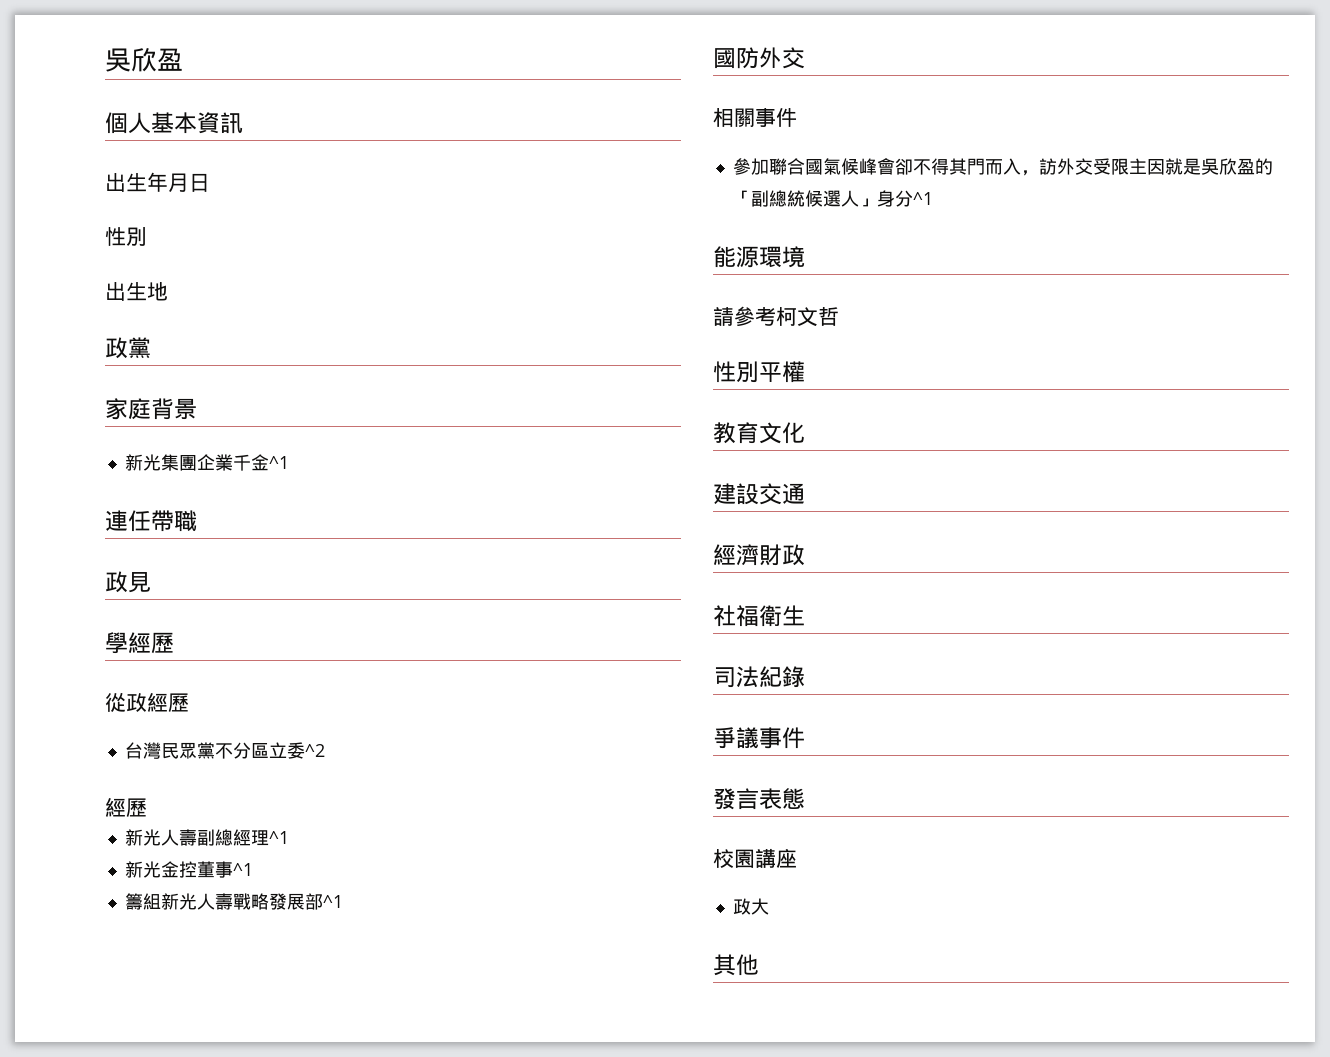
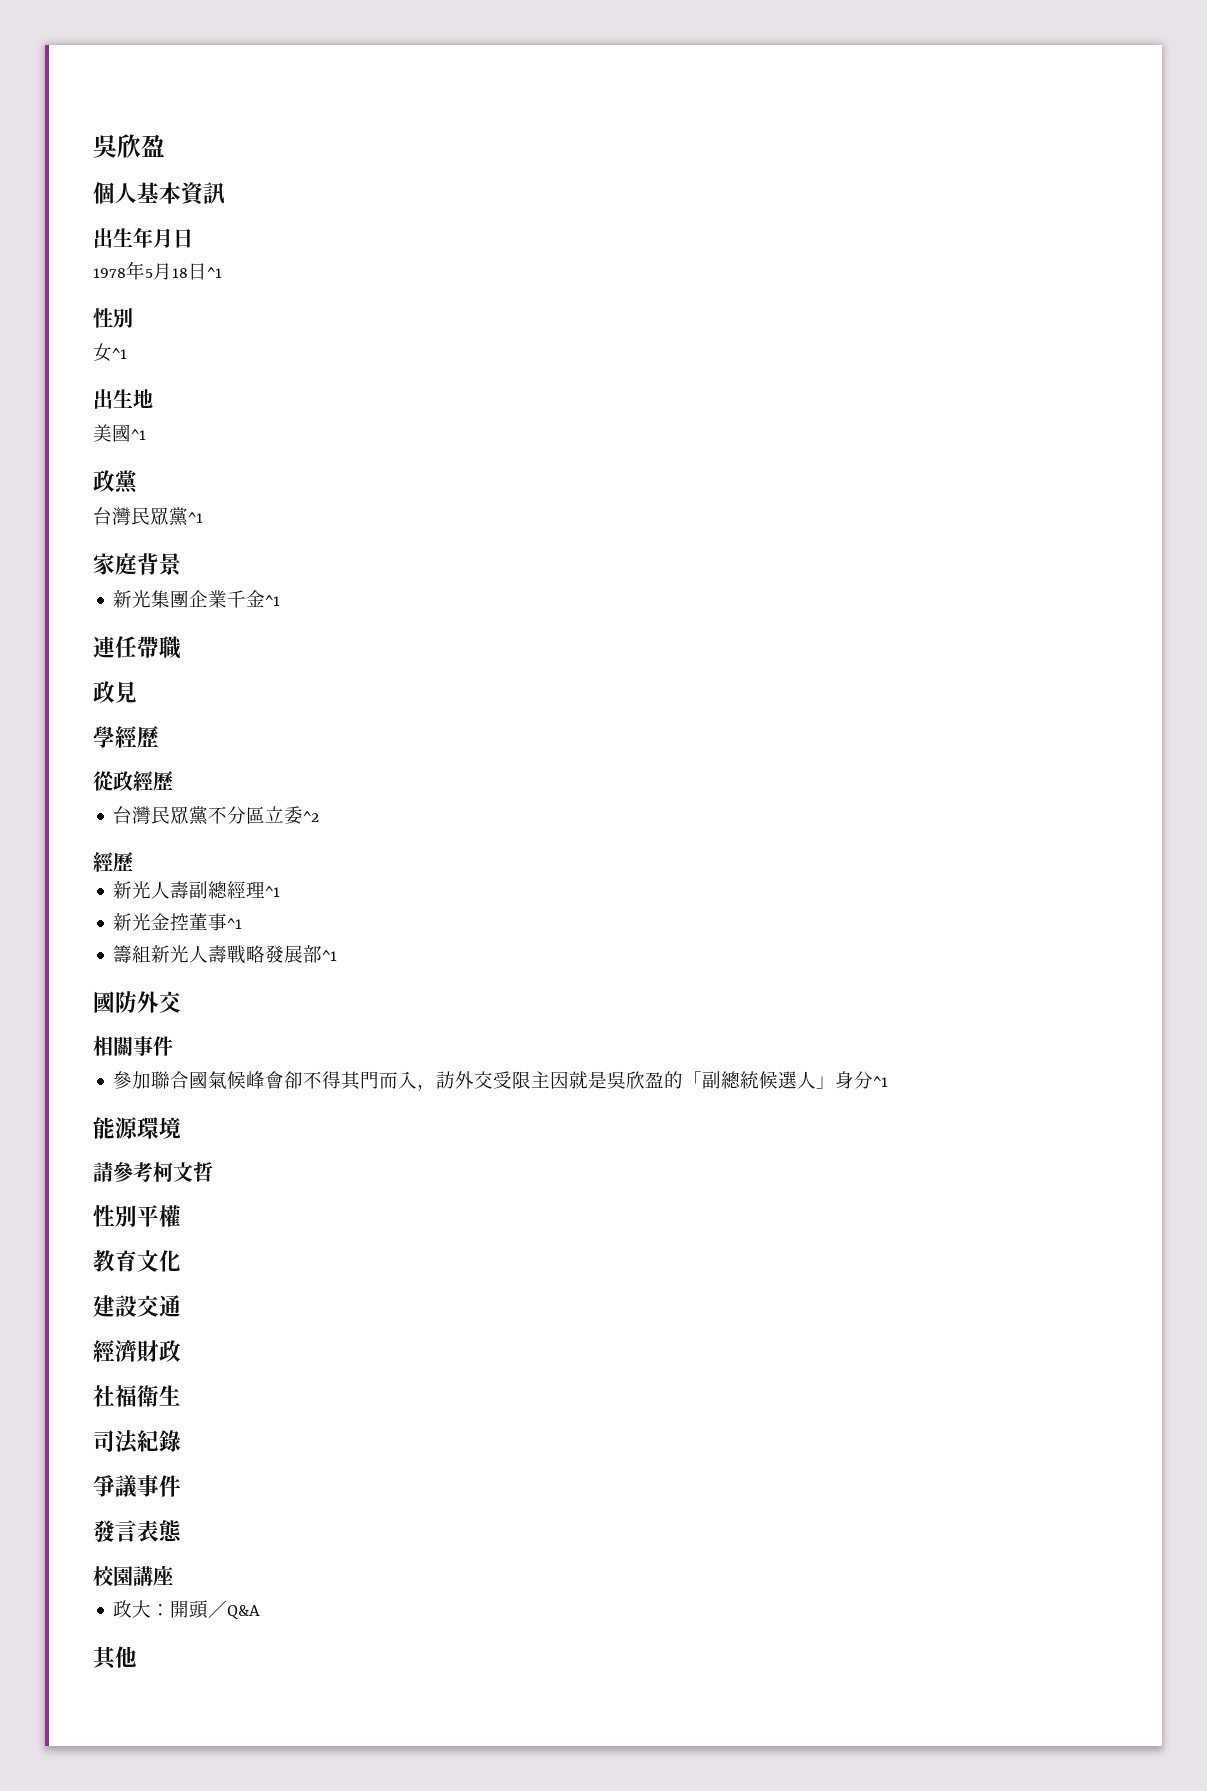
[105,227,147,246] // 性別 -> [93,261,222,280] [93,308,133,328] [93,343,127,362] // 1978年5月18日^1 // 性別 // 女^1
(168, 291) none -> [93,424,146,442] // 美國^1
(151, 348) none -> [93,507,203,526] // 台灣民眾黨^1
(769, 906) none -> [151,1600,261,1619] ：開頭／Q&A

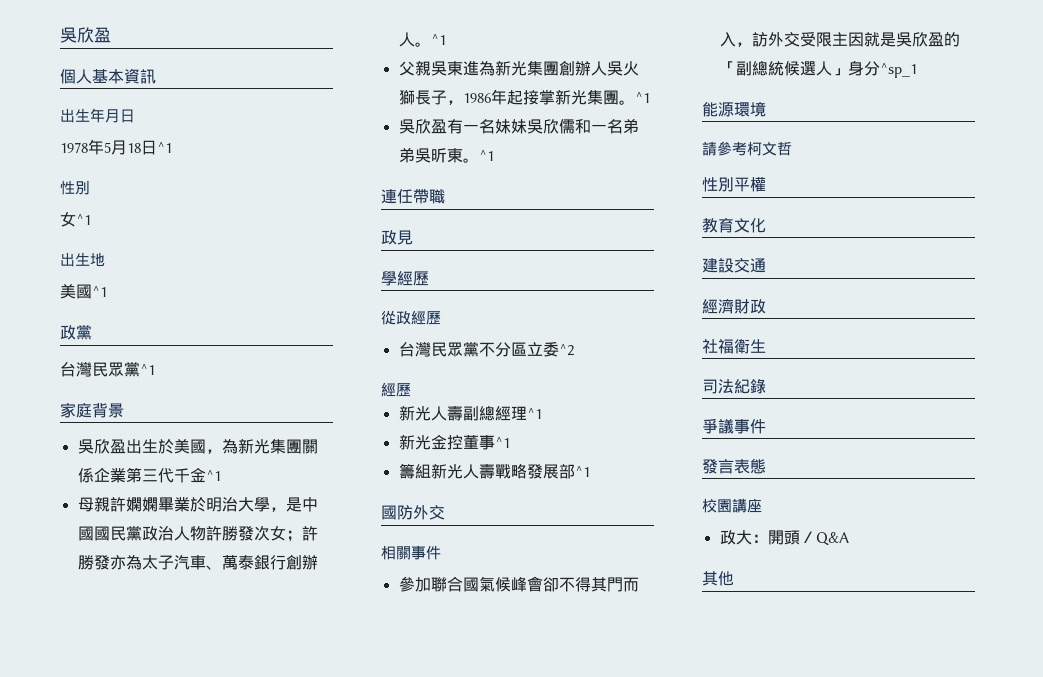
[113,590,266,608] 新光集團企業千金 -> [77,438,318,454] [77,467,221,483] [77,496,318,512] [77,525,318,542] [77,555,318,570] [398,32,446,47] [398,60,639,76] [398,89,650,105] [398,119,639,134] [398,148,479,163] 吳欣盈出生於美國，為新光集團關係企業第三代千金^1 // 母親許嫻嫻畢業於明治大學，是中國國民黨政治人物許勝發次女；許勝發亦為太子汽車、萬泰銀行創辦人。^1 // 父親吳東進為新光集團創辦人吳火獅長子，1986年起接掌新光集團。^1 // 吳欣盈有一名妹妹吳欣儒和一名弟弟吳昕東。
[873,1076,889,1087] ^1 -> [879,63,917,78] ^sp_1

